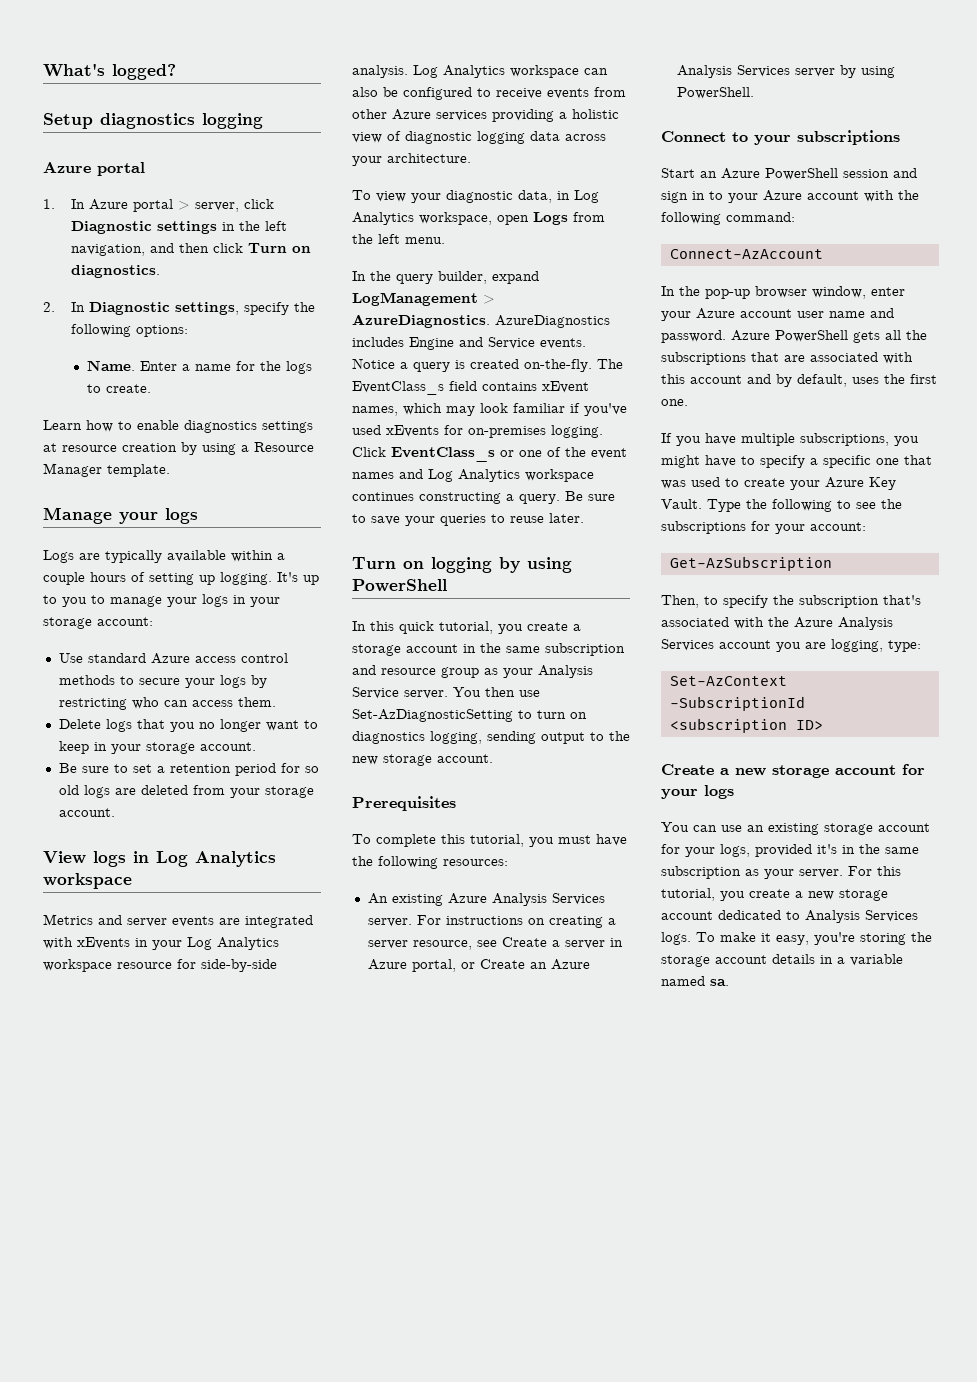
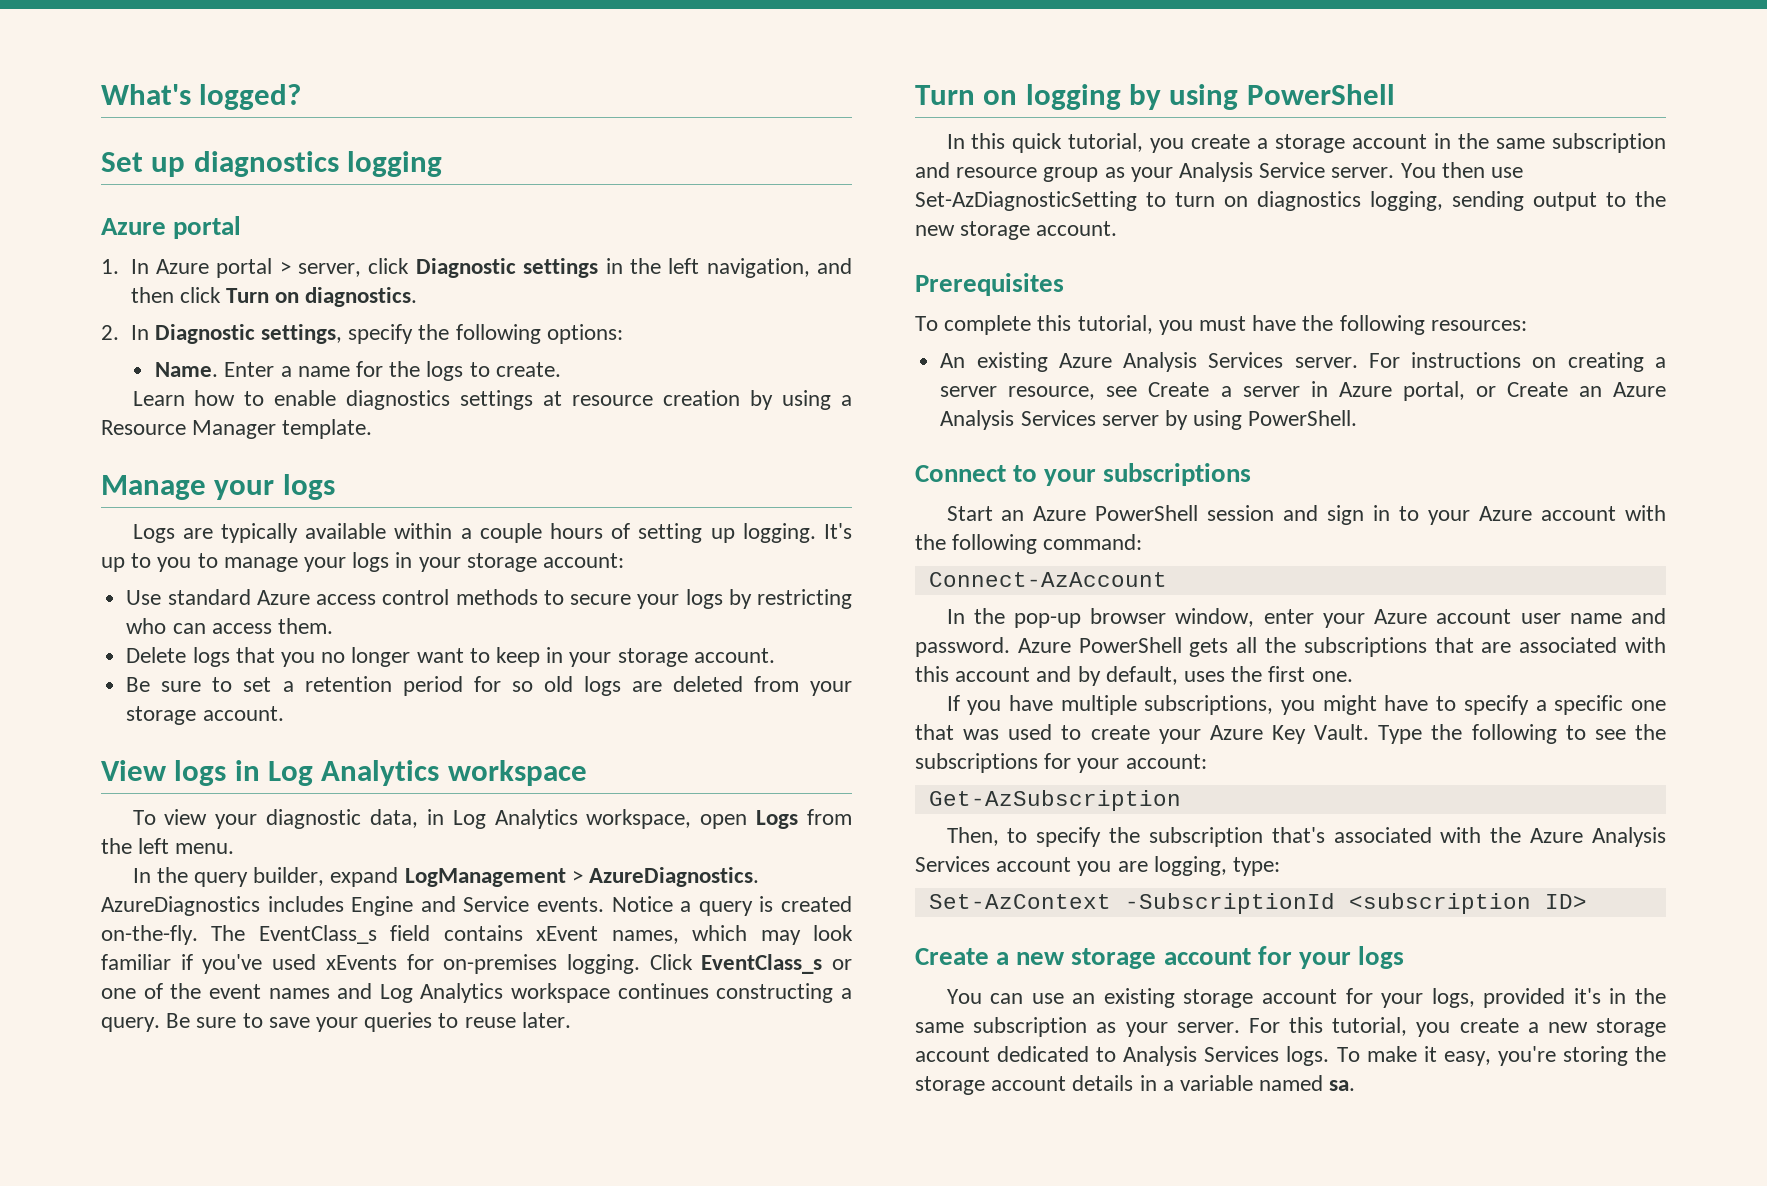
[43,113,93,129] Setup -> [101,152,186,177] Set up
[43,914,313,928] [43,937,279,950] [43,959,277,972] [352,65,608,78] [352,87,626,100] [352,109,619,122] [352,131,606,144] [352,153,471,166] // Metrics and server events are integrated with xEvents in your Log Analytics workspace resource for side-by-side analysis. Log Analytics workspace can also be configured to receive events from other Azure services providing a holistic view of diagnostic logging data across your architecture. -> (587, 773) none

